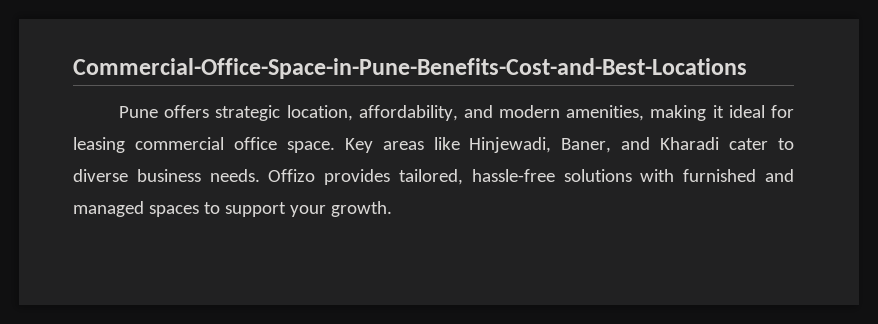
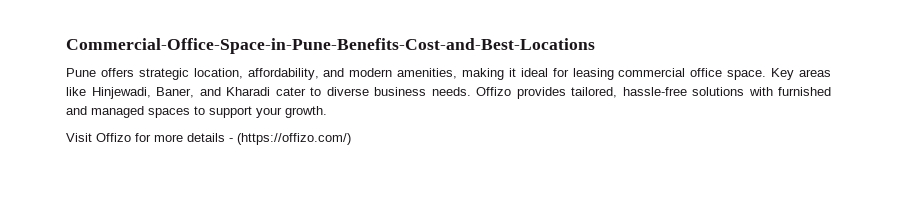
(392, 209) none -> [66,133,351,145] // Visit Offizo for more details - (https://offizo.com/)

